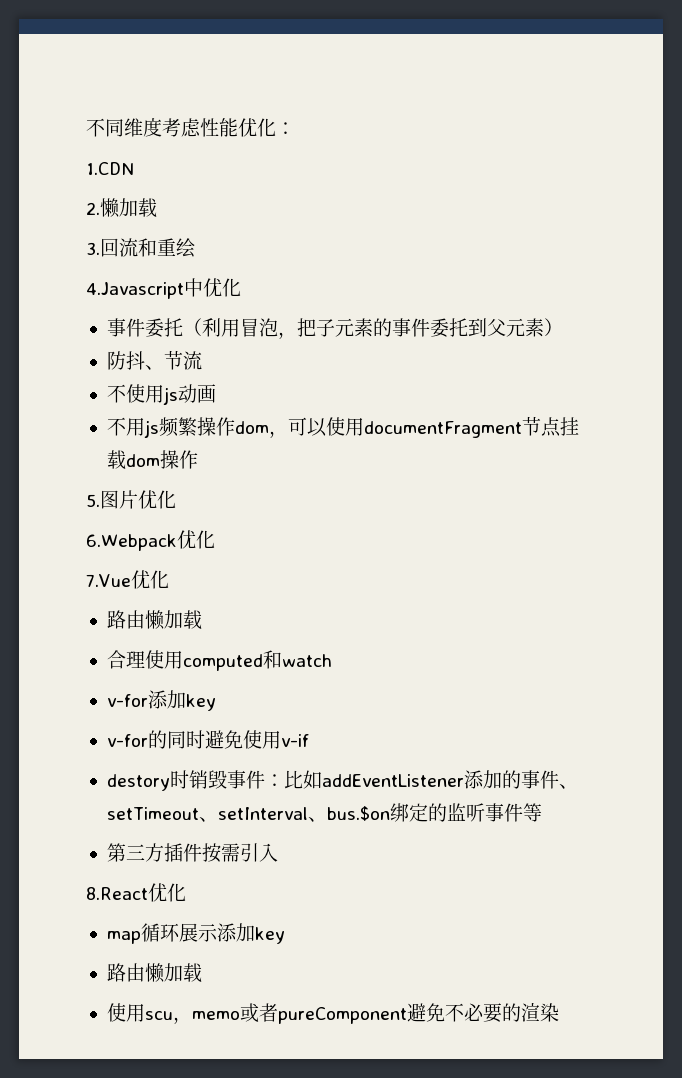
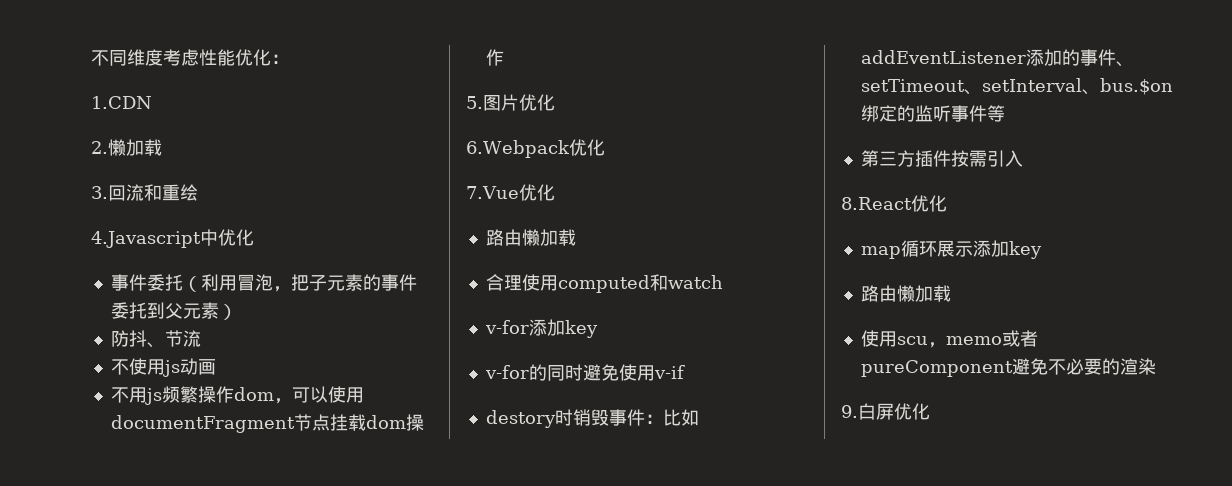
(559, 1012) none -> [841,403,930,420] // 9.白屏优化

